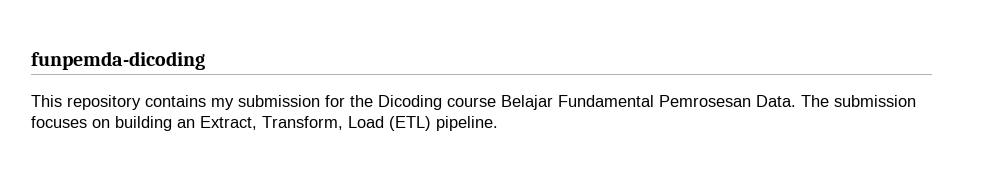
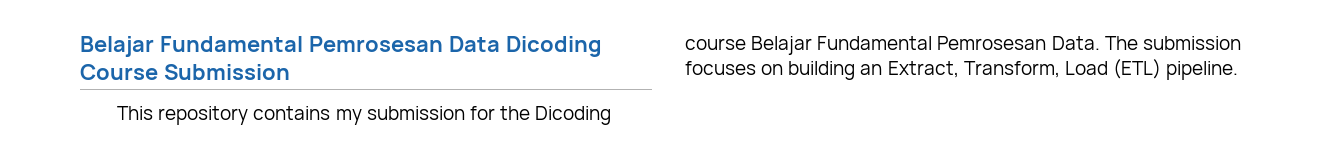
[31,51,205,70] funpemda-dicoding -> [80,36,602,57] [80,64,290,80] Belajar Fundamental Pemrosesan Data Dicoding Course Submission

